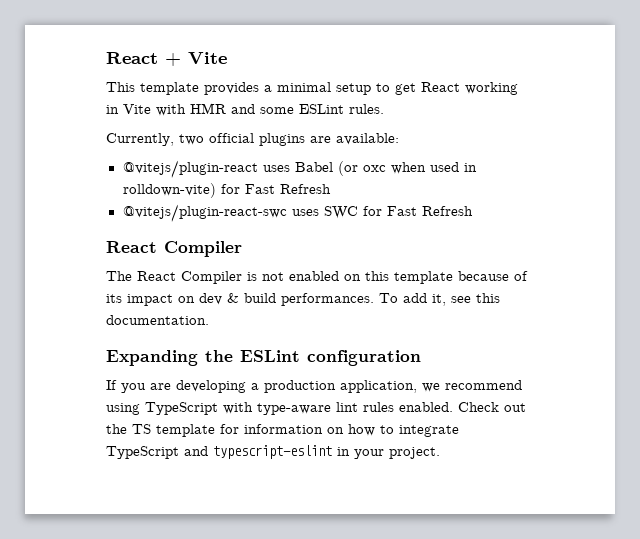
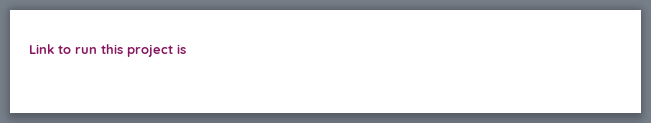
[106,52,227,66] [106,82,518,95] [106,103,384,116] [106,133,399,146] [122,160,477,178] [122,183,331,198] [122,204,473,222] [106,241,242,257] [106,271,528,284] [106,293,500,306] [106,315,209,325] [106,350,421,366] [106,380,522,393] [106,402,526,415] [106,424,459,437] [106,445,440,459] React + Vite // This template provides a minimal setup to get React working in Vite with HMR and some ESLint rules. // Currently, two official plugins are available: // @vitejs/plugin-react uses Babel (or oxc when used in rolldown-vite) for Fast Refresh // @vitejs/plugin-react-swc uses SWC for Fast Refresh // React Compiler // The React Compiler is not enabled on this template because of its impact on dev & build performances. To add it, see this documentation. // Expanding the ESLint configuration // If you are developing a production application, we recommend using TypeScript with type-aware lint rules enabled. Check out the TS template for information on how to integrate TypeScript and typescript-eslint in your project. -> [29,44,186,57] Link to run this project is

